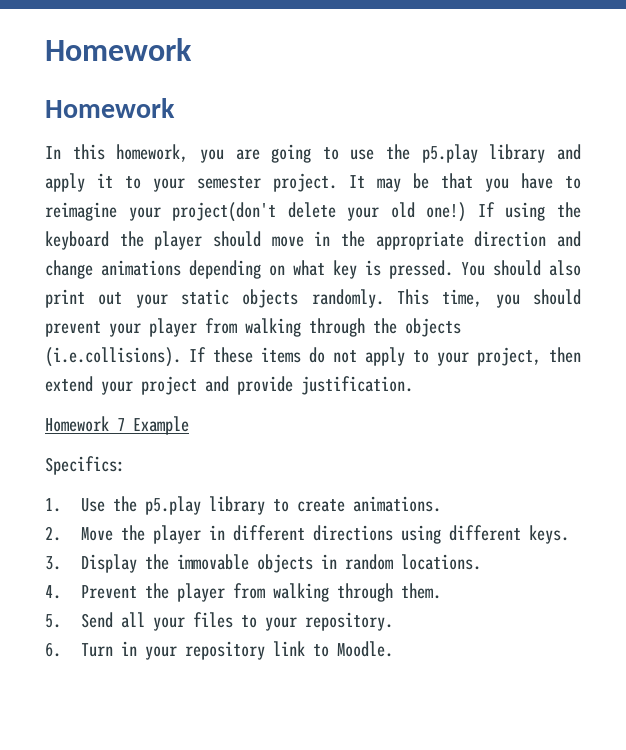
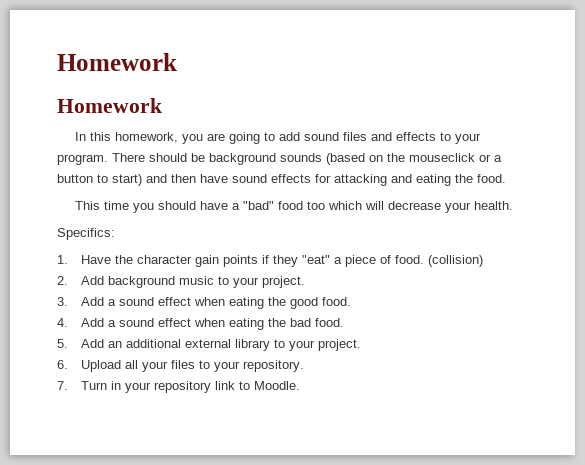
[350,144,581,163] [45,173,581,192] [45,202,581,222] [45,231,581,250] [45,260,581,279] [45,289,581,308] [45,318,461,337] [45,347,581,367] [45,376,413,395] [45,416,189,435] [45,456,125,475] [45,496,441,515] [45,525,569,544] [45,554,481,573] [45,583,441,602] [45,612,113,628] use the p5.play library and apply it to your semester project. It may be that you have to reimagine your project(don't delete your old one!) If using the keyboard the player should move in the appropriate direction and change animations depending on what key is pressed. You should also print out your static objects randomly. This time, you should prevent your player from walking through the objects (i.e.collisions). If these items do not apply to your project, then extend your project and provide justification. // Homework 7 Example // Specifics: // 1. Use the p5.play library to create animations. // 2. Move the player in different directions using different keys. // 3. Display the immovable objects in random locations. // 4. Prevent the player from walking through them. // 5. Send -> [279,132,482,144] [57,153,502,165] [57,174,506,186] [75,201,514,213] [57,228,115,240] [57,255,483,267] [57,276,305,288] [57,297,351,309] [57,318,344,330] [57,339,361,351] [57,360,121,372] add sound files and effects to your program. There should be background sounds (based on the mouseclick or a button to start) and then have sound effects for attacking and eating the food. // This time you should have a "bad" food too which will decrease your health. // Specifics: // 1. Have the character gain points if they "eat" a piece of food. (collision) // 2. Add background music to your project. // 3. Add a sound effect when eating the good food. // 4. Add a sound effect when eating the bad food. // 5. Add an additional external library to your project. // 6. Upload
[45,642,61,657] 6. -> [57,381,68,390] 7.

